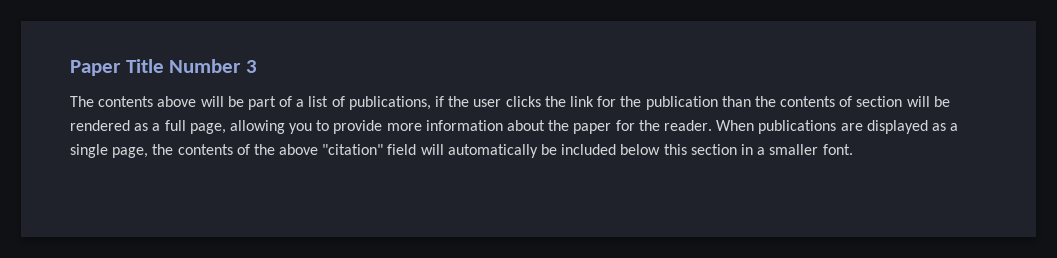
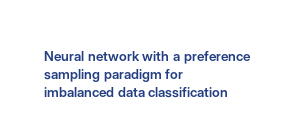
[70,59,258,76] [70,96,950,110] [70,120,959,134] [70,144,853,158] Paper Title Number 3 // The contents above will be part of a list of publications, if the user clicks the link for the publication than the contents of section will be rendered as a full page, allowing you to provide more information about the paper for the reader. When publications are displayed as a single page, the contents of the above "citation" field will automatically be included below this section in a smaller font. -> [44,51,251,64] [44,69,184,82] [44,87,229,98] Neural network with a preference sampling paradigm for imbalanced data classification

